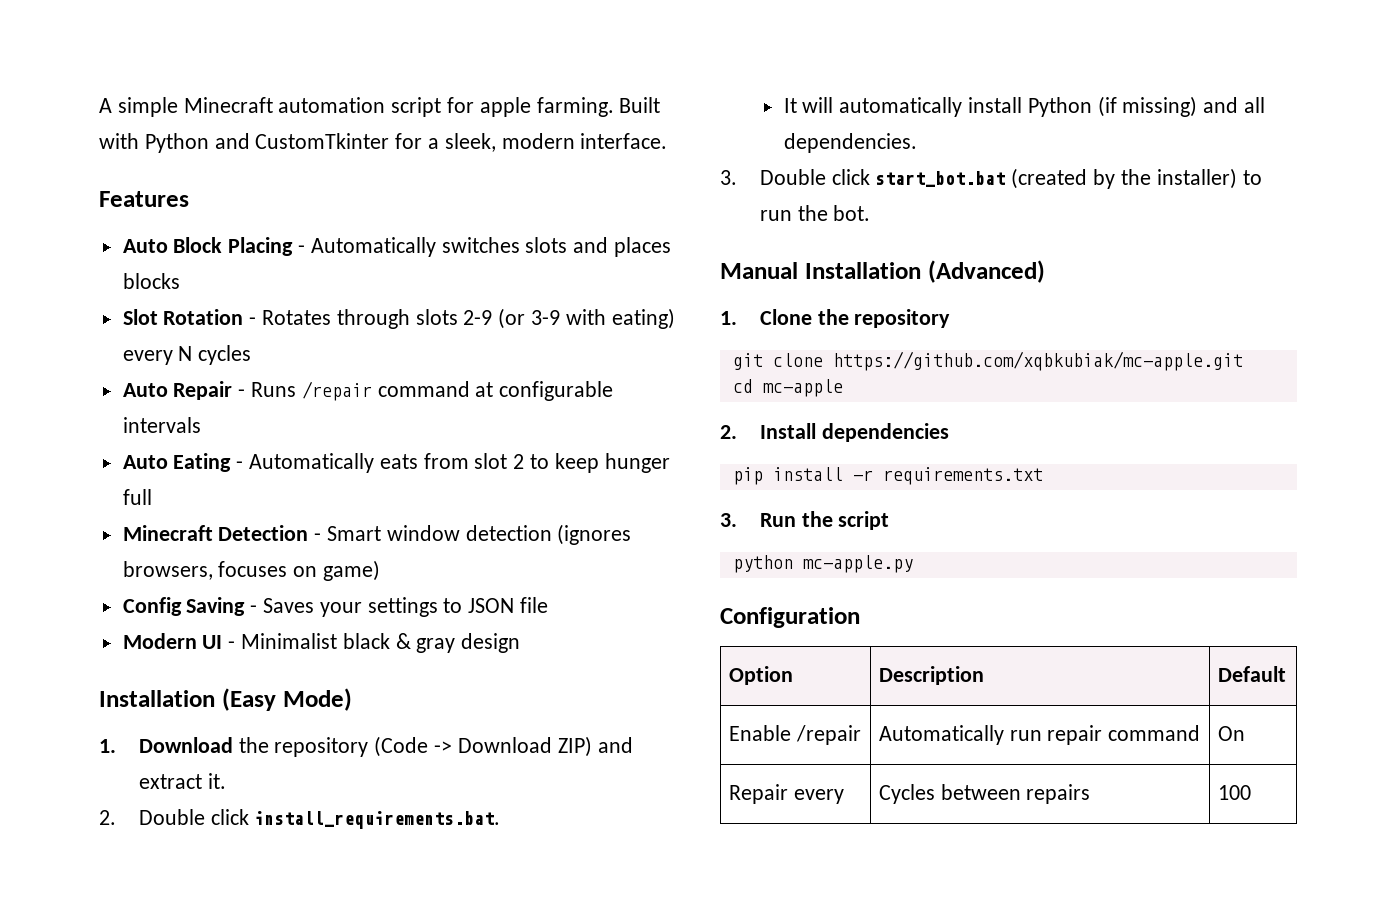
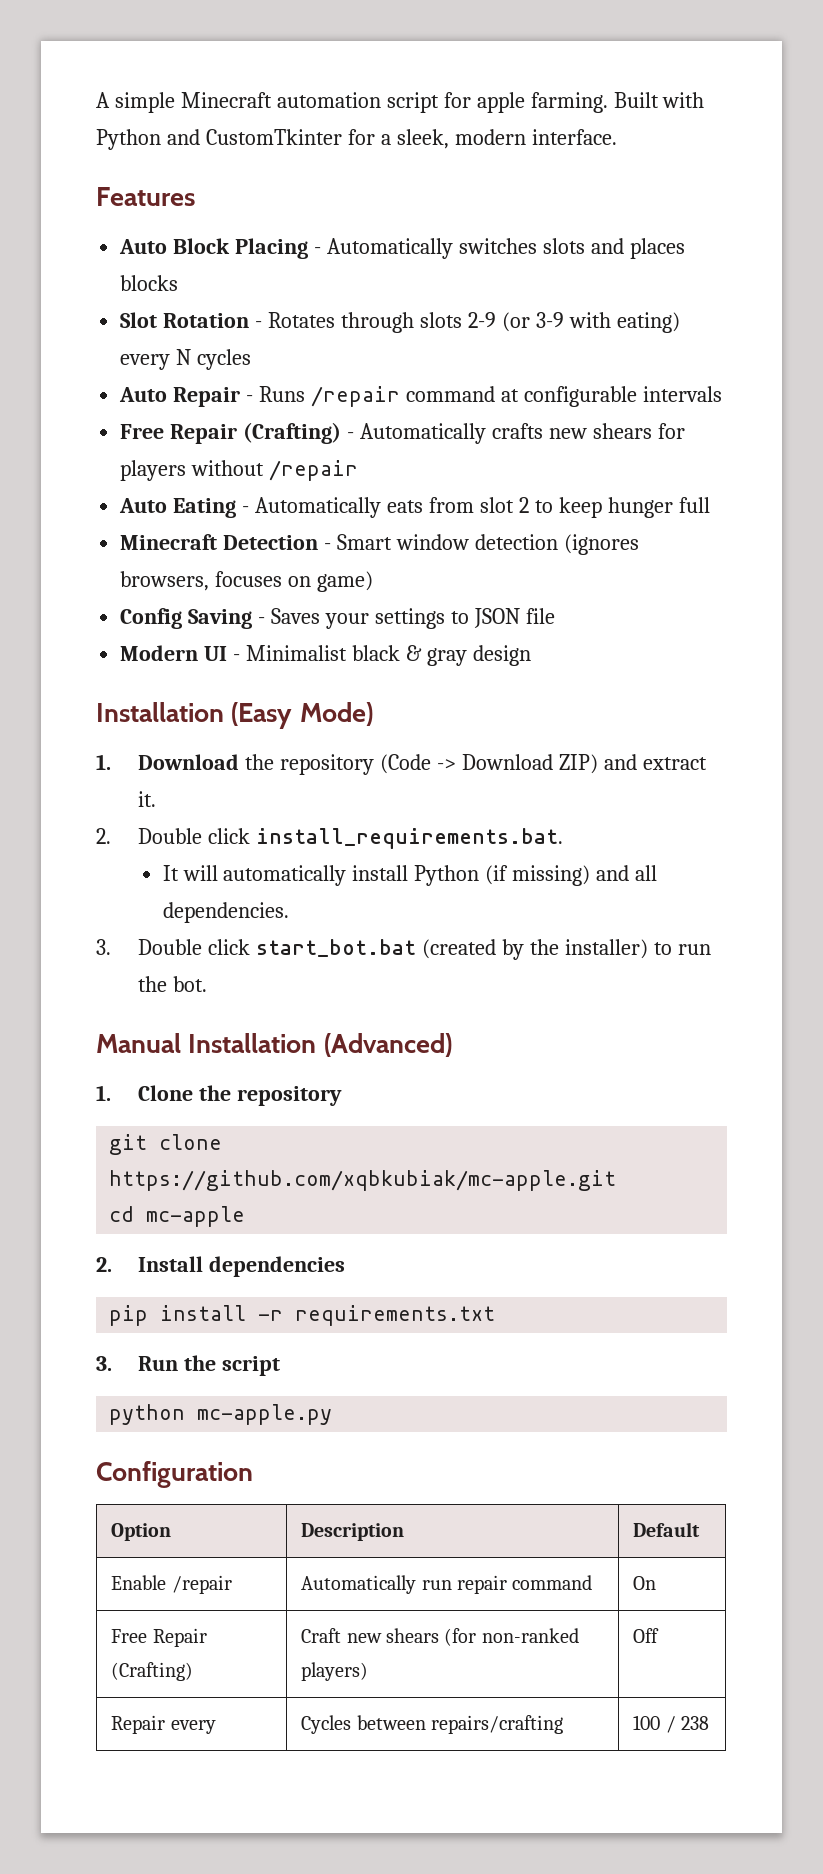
(201, 425) none -> [120,422,685,444] [120,460,359,481] // Free Repair (Crafting) - Automatically crafts new shears for players without /repair
(1245, 733) none -> [111,1628,207,1647] [111,1662,194,1681] [301,1628,579,1646] [301,1662,369,1681] [633,1628,660,1643] // Free Repair (Crafting) | Craft new shears (for non-ranked players) | Off
[1026,784,1091,804] repairs -> [431,1715,564,1734] repairs/crafting
(1251, 792) none -> [665,1716,710,1733] / 238

